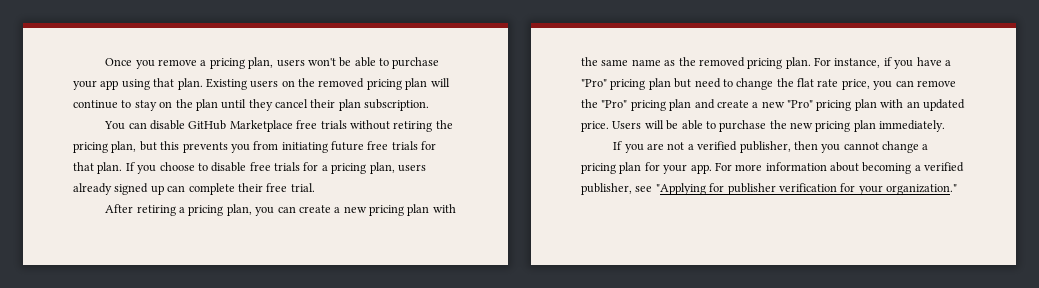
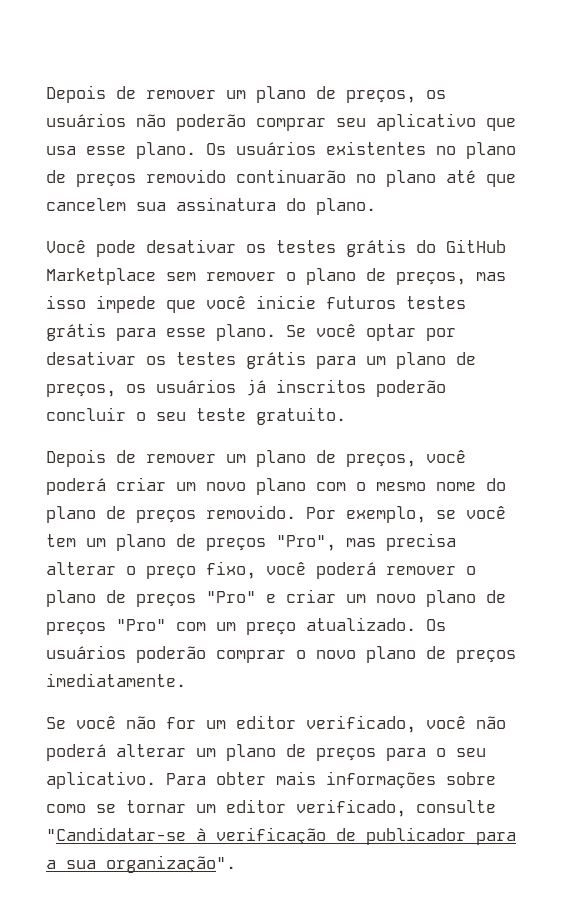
[105,57,440,69] [73,78,450,90] [73,99,430,111] [104,120,453,132] [73,141,437,153] [73,162,426,174] [73,183,315,195] [105,204,456,216] [581,57,951,69] [581,78,956,90] [581,99,965,111] [581,120,946,132] [613,141,929,153] [581,162,965,174] [581,183,957,195] Once you remove a pricing plan, users won't be able to purchase your app using that plan. Existing users on the removed pricing plan will continue to stay on the plan until they cancel their plan subscription. // You can disable GitHub Marketplace free trials without retiring the pricing plan, but this prevents you from initiating future free trials for that plan. If you choose to disable free trials for a pricing plan, users already signed up can complete their free trial. // After retiring a pricing plan, you can create a new pricing plan with the same name as the removed pricing plan. For instance, if you have a "Pro" pricing plan but need to change the flat rate price, you can remove the "Pro" pricing plan and create a new "Pro" pricing plan with an updated price. Users will be able to purchase the new pricing plan immediately. // If you are not a verified publisher, then you cannot change a pricing plan for your app. For more information about becoming a verified publisher, see "Applying for publisher verification for your organization." -> [46,85,446,103] [46,113,516,131] [46,141,516,159] [46,169,516,187] [46,197,376,215] [46,239,506,257] [46,268,506,285] [46,295,466,313] [46,323,456,341] [46,351,476,369] [46,379,446,397] [46,407,346,425] [46,449,466,467] [46,477,506,495] [46,505,506,523] [46,533,456,551] [46,561,476,579] [46,589,506,607] [46,617,446,635] [46,645,516,663] [46,673,186,687] [46,715,506,733] [46,744,486,761] [46,771,496,789] [46,799,496,817] [46,827,516,845] [46,855,236,873] Depois de remover um plano de preços, os usuários não poderão comprar seu aplicativo que usa esse plano. Os usuários existentes no plano de preços removido continuarão no plano até que cancelem sua assinatura do plano. // Você pode desativar os testes grátis do GitHub Marketplace sem remover o plano de preços, mas isso impede que você inicie futuros testes grátis para esse plano. Se você optar por desativar os testes grátis para um plano de preços, os usuários já inscritos poderão concluir o seu teste gratuito. // Depois de remover um plano de preços, você poderá criar um novo plano com o mesmo nome do plano de preços removido. Por exemplo, se você tem um plano de preços "Pro", mas precisa alterar o preço fixo, você poderá remover o plano de preços "Pro" e criar um novo plano de preços "Pro" com um preço atualizado. Os usuários poderão comprar o novo plano de preços imediatamente. // Se você não for um editor verificado, você não poderá alterar um plano de preços para o seu aplicativo. Para obter mais informações sobre como se tornar um editor verificado, consulte "Candidatar-se à verificação de publicador para a sua organização".

